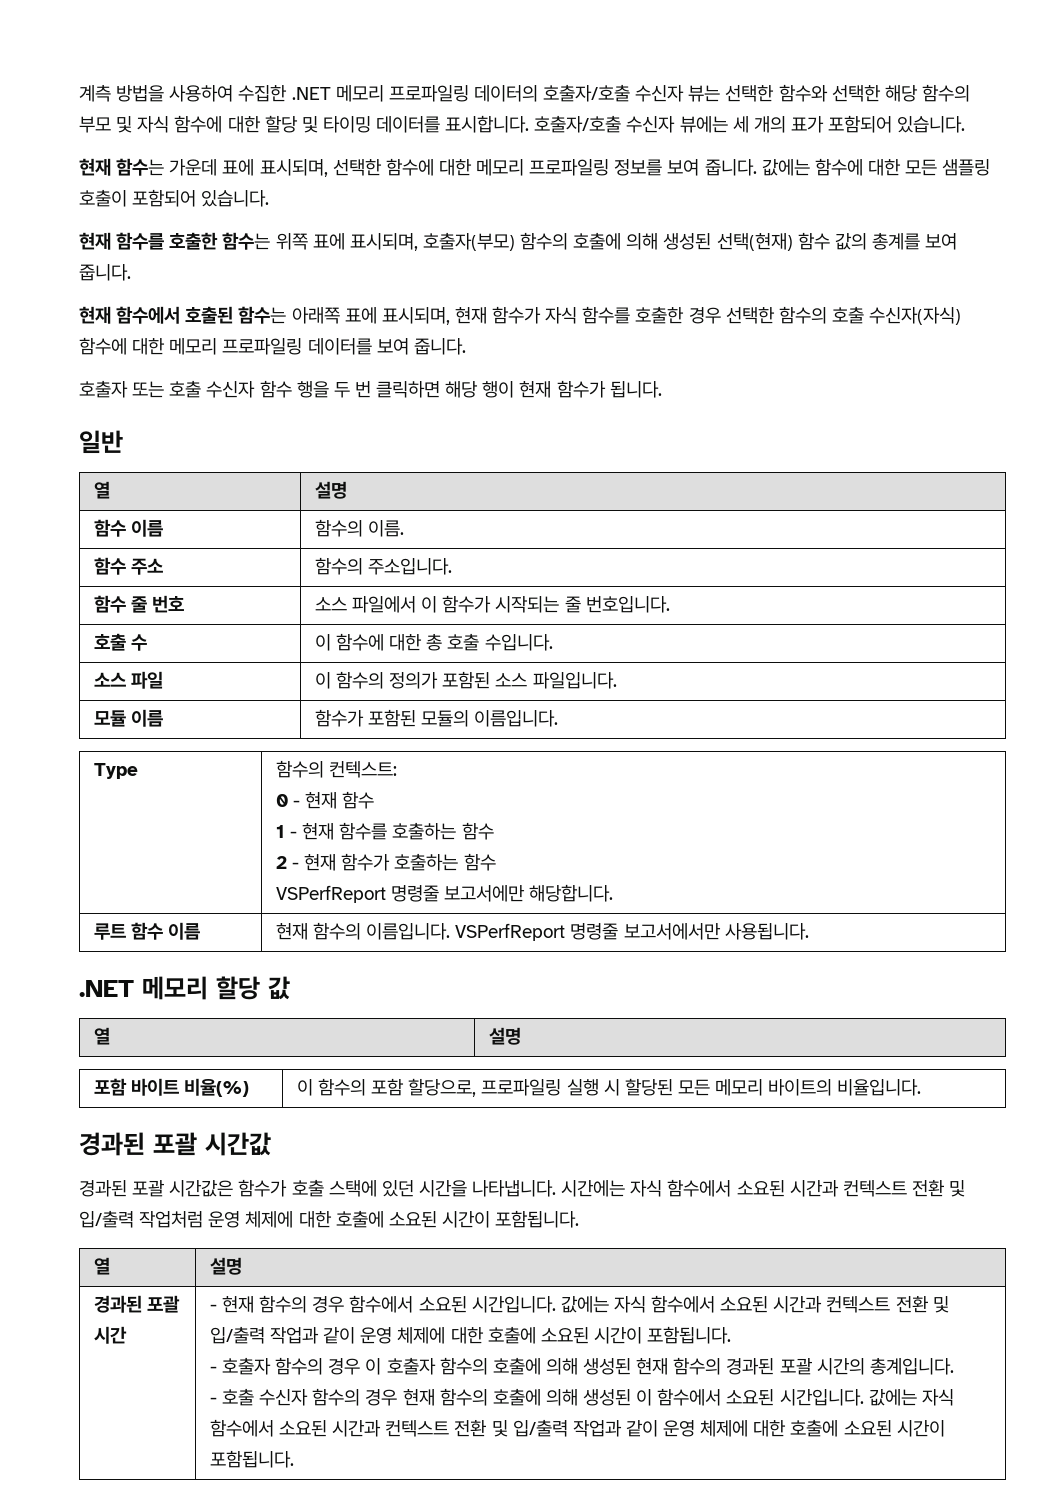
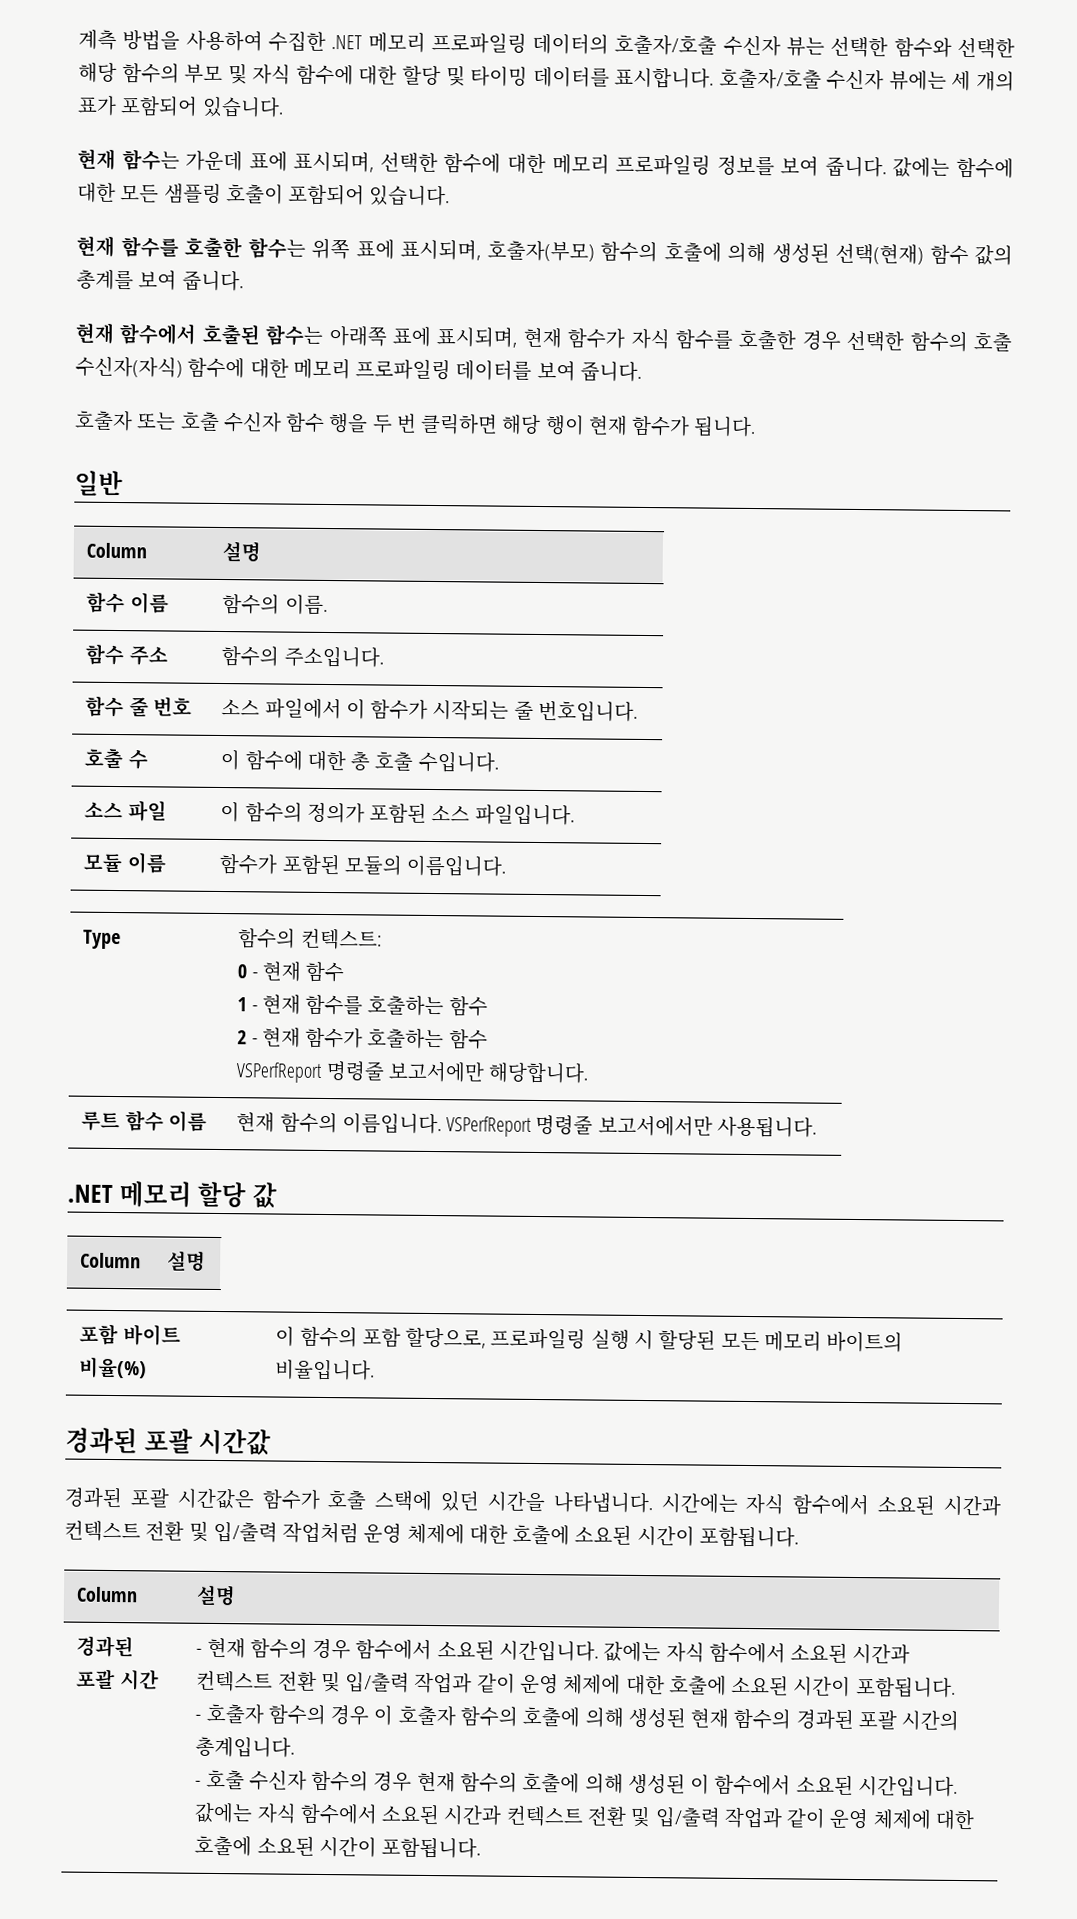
[93,481,110,499] 열 -> [86,542,148,559] Column
[93,1027,110,1045] 열 -> [80,1252,142,1269] Column
[93,1257,110,1275] 열 -> [76,1586,139,1603] Column

